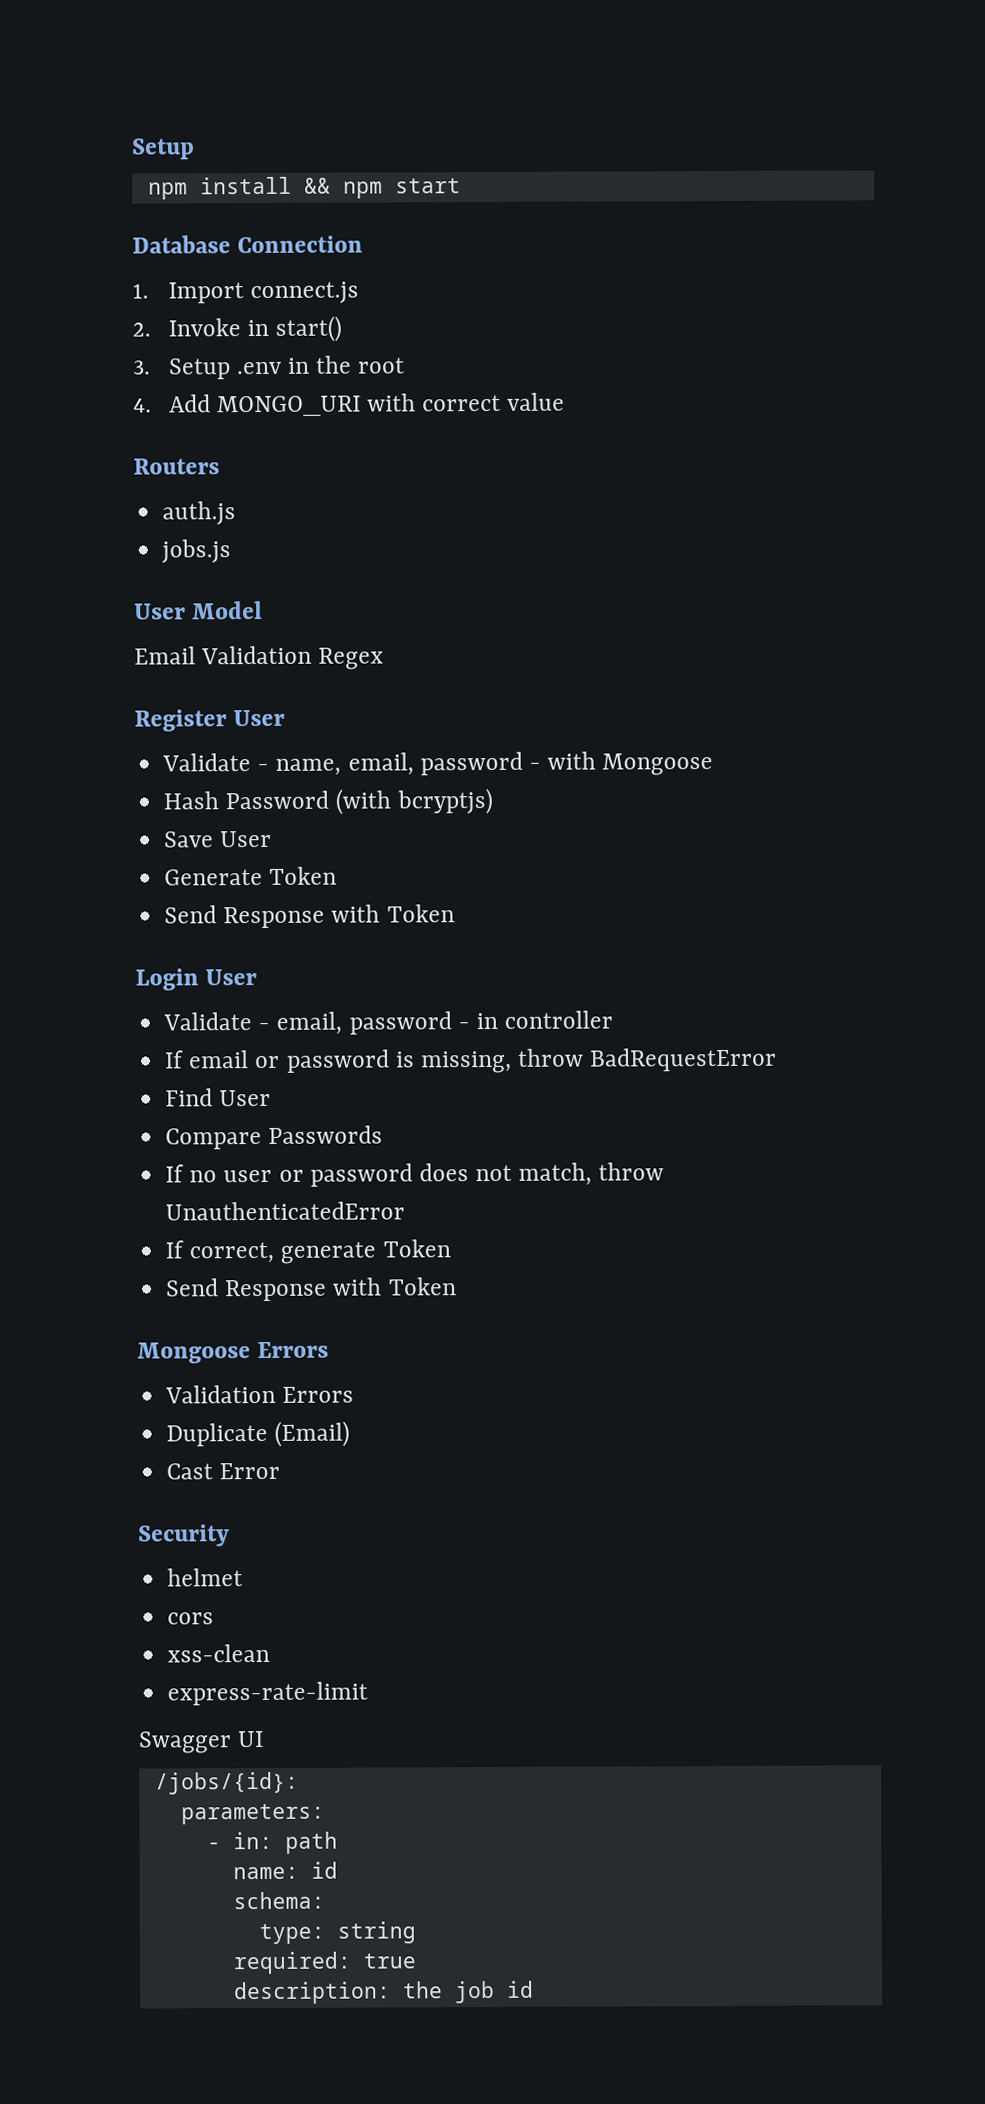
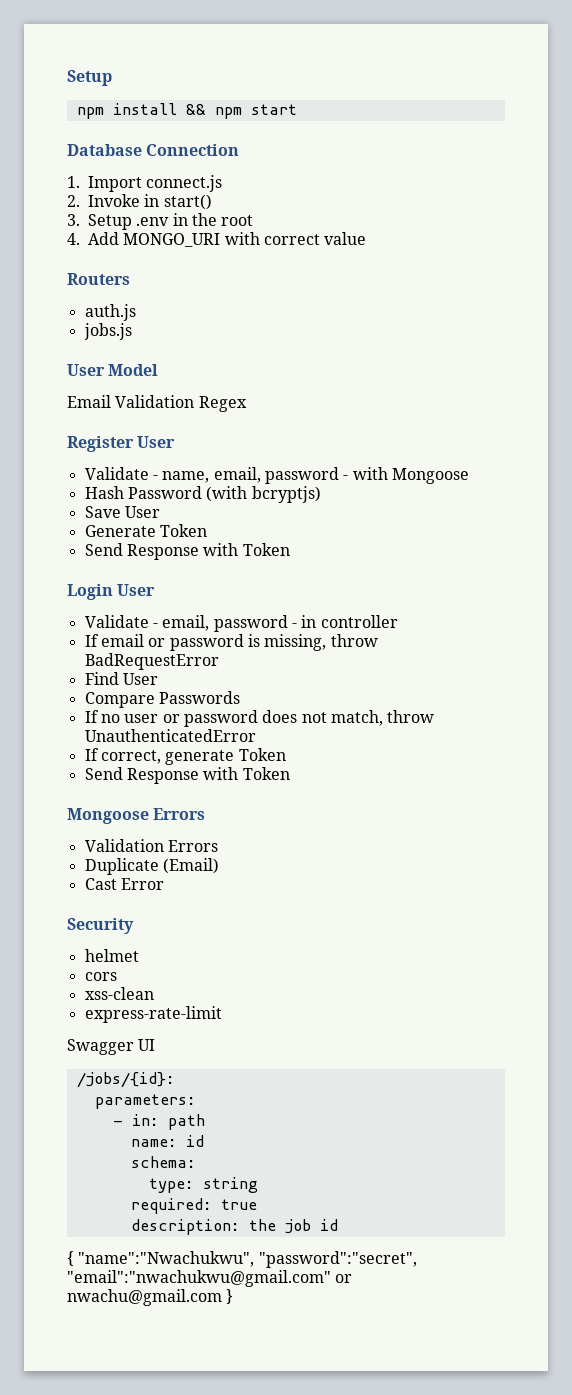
(534, 1989) none -> [67,1251,417,1268] [67,1270,353,1287] [67,1289,234,1306] // { "name":"Nwachukwu", "password":"secret", "email":"nwachukwu@gmail.com" or nwachu@gmail.com }

